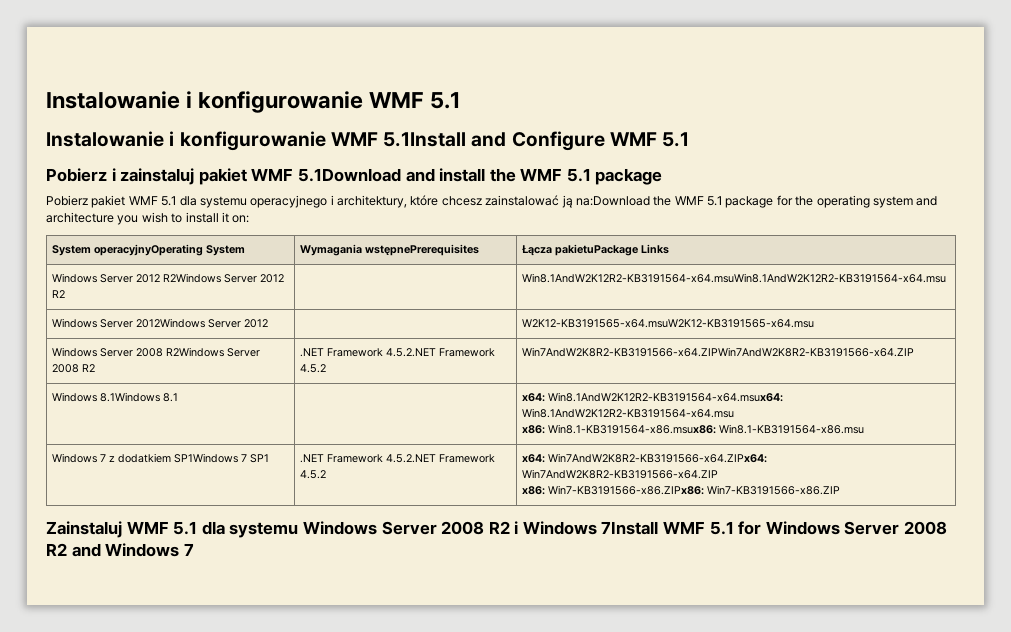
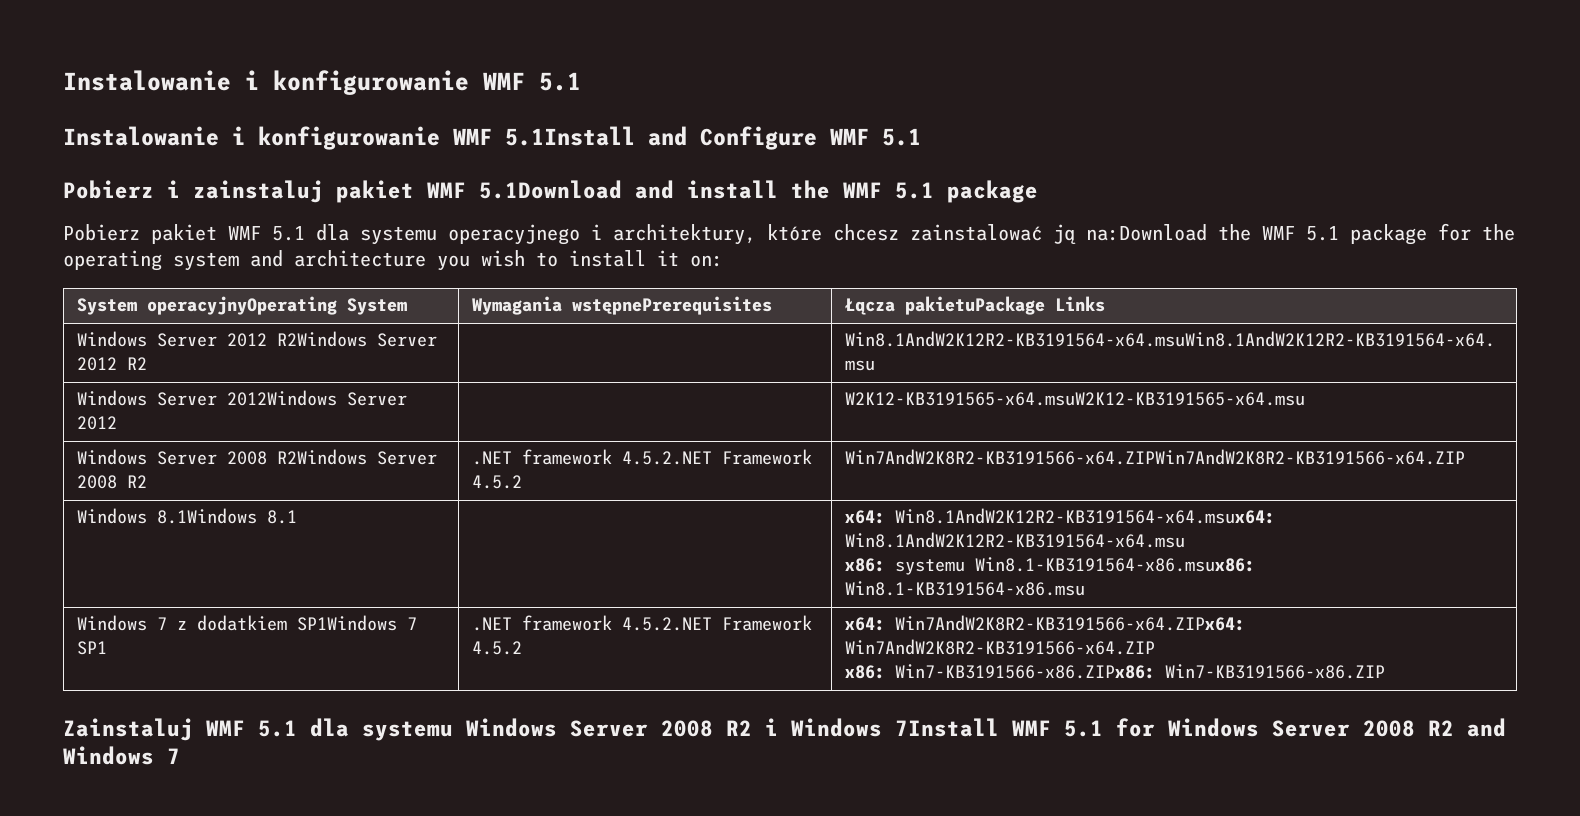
[327,348,384,357] Framework -> [521,449,612,465] framework
(546, 429) none -> [894,559,965,575] systemu
[327,454,384,463] Framework -> [521,615,612,631] framework

